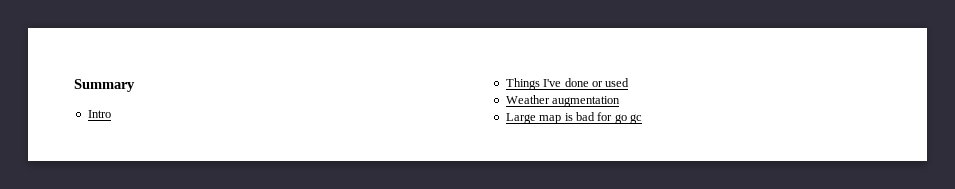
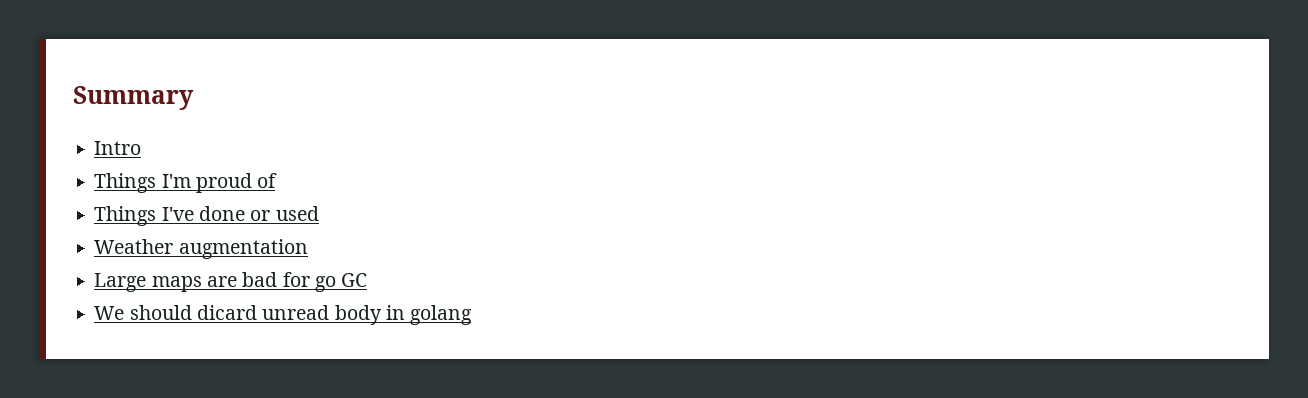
(111, 114) none -> [94,173,278,193] // Things I'm proud of
[539,113,573,124] map is -> [151,276,237,292] maps are
[630,114,642,124] gc -> [341,273,368,287] [94,305,473,325] GC // We should dicard unread body in golang

